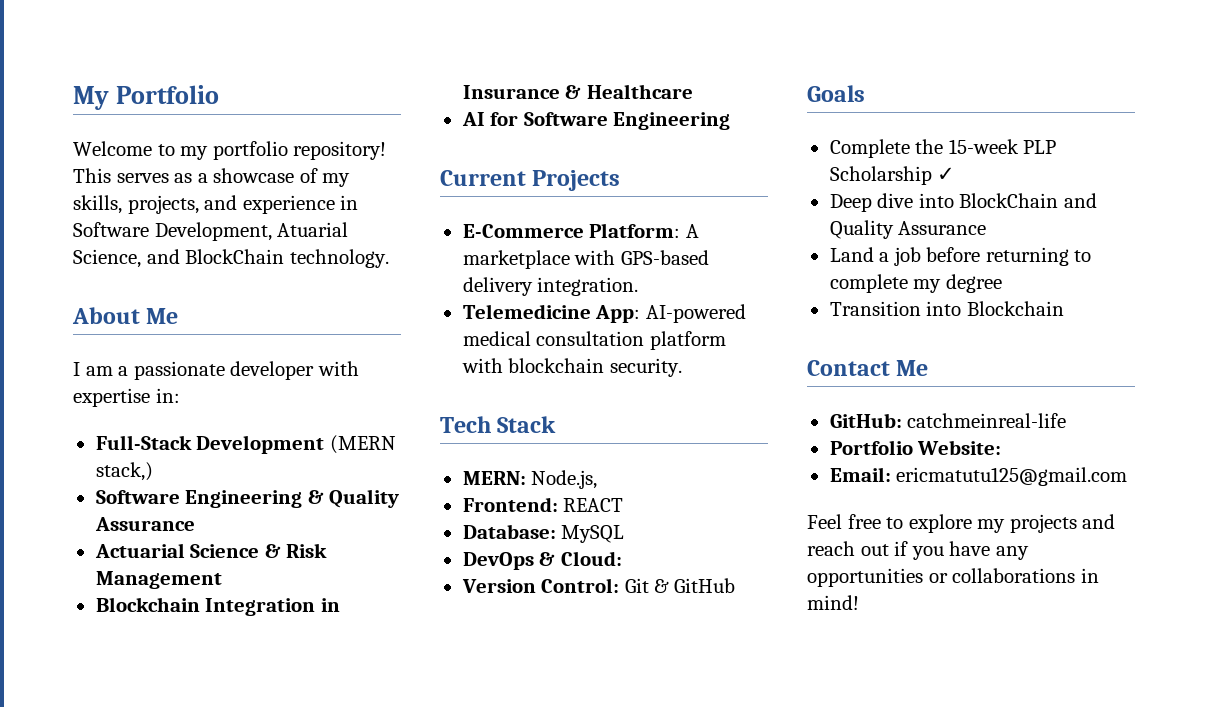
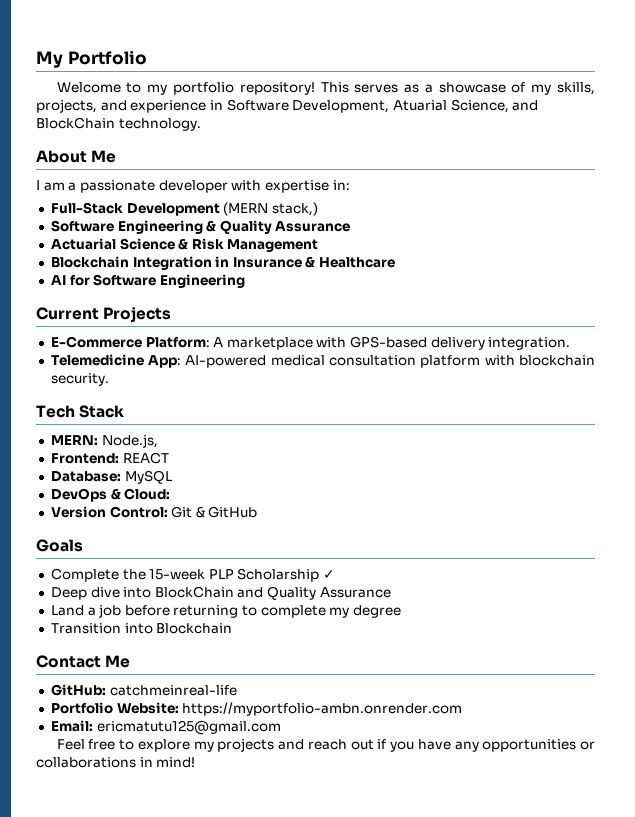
(1002, 447) none -> [182,702,463,716] https://myportfolio-ambn.onrender.com

